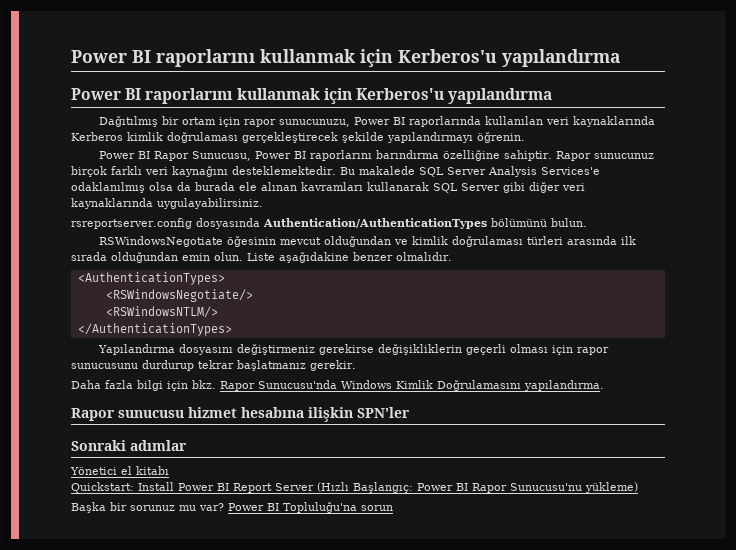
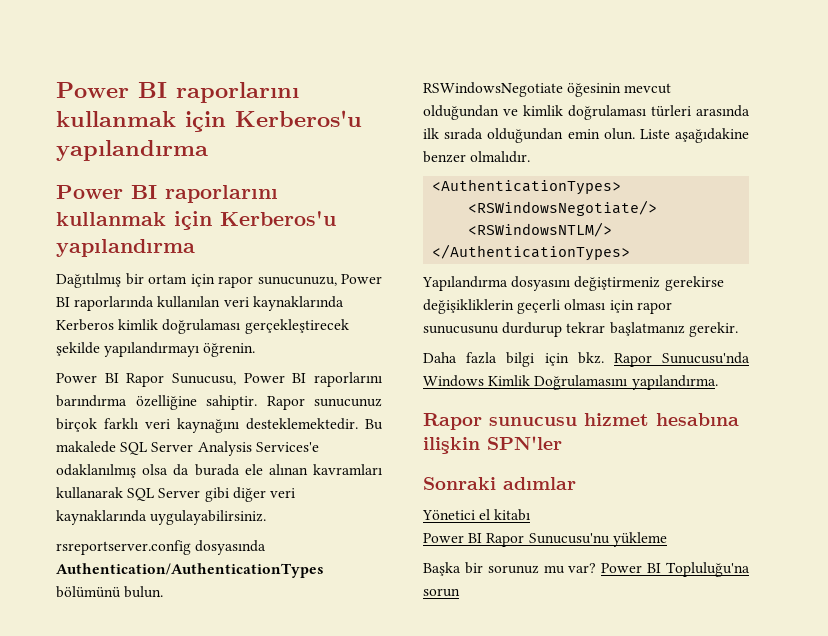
[71,482,413,493] Quickstart: Install Power BI Report Server (Hızlı Başlangıç: -> (531, 515) none
[585,482,638,493] yükleme) -> [612,532,667,547] yükleme

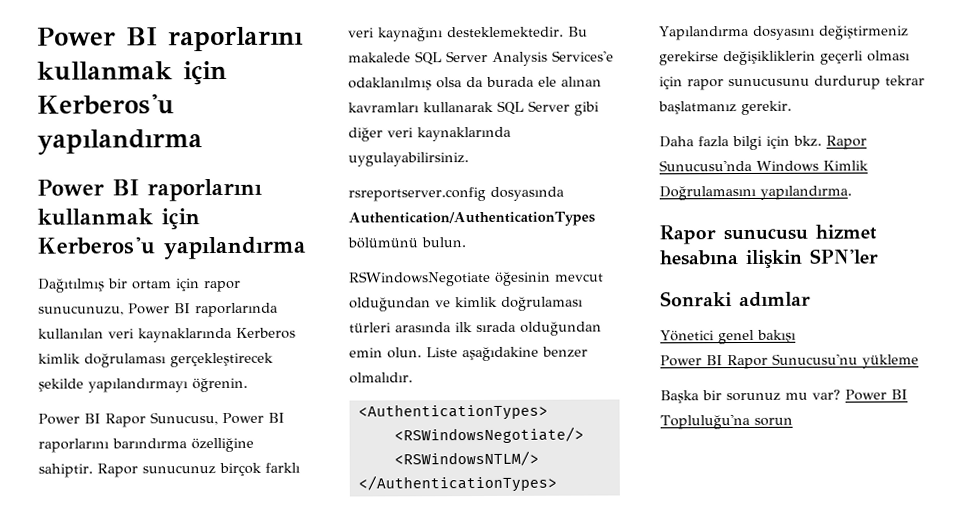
[479,509,531,521] el kitabı -> [718,329,796,345] genel bakışı

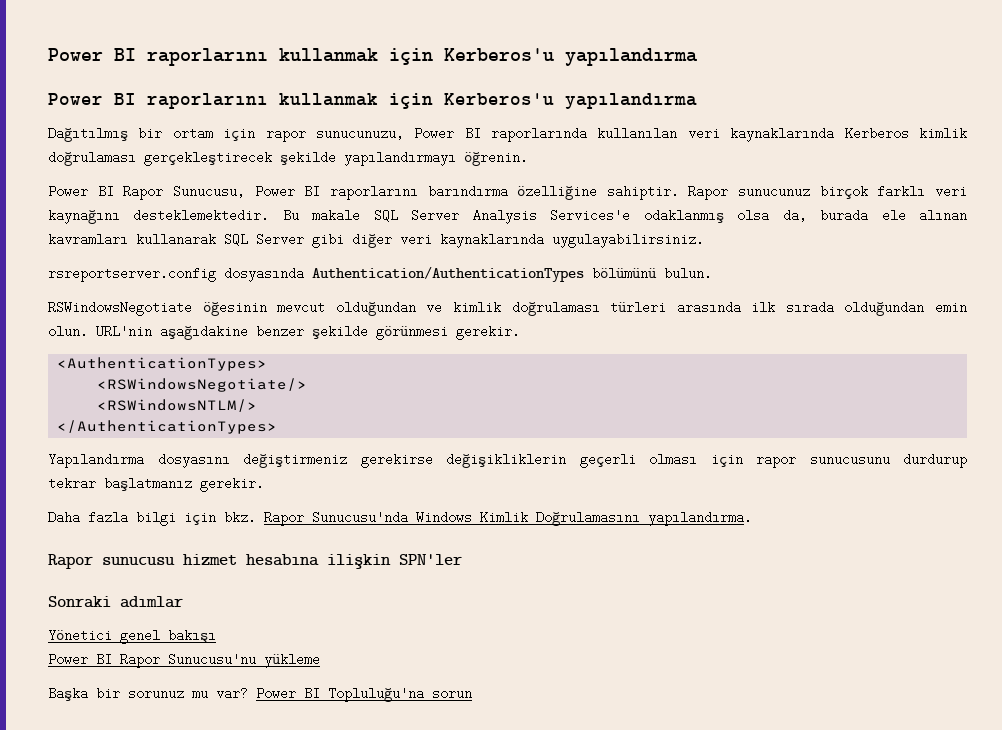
[348,52,411,63] makalede -> [312,209,361,222] makale
[348,77,483,91] odaklanılmış olsa da -> [643,209,807,223] odaklanmış olsa da,
[426,347,458,358] Liste -> [96,325,152,338] URL'nin
[349,372,413,384] olmalıdır. -> [312,325,520,340] şekilde görünmesi gerekir.

